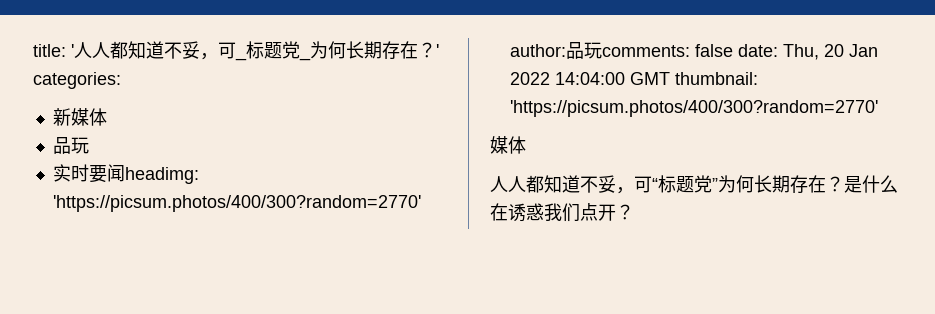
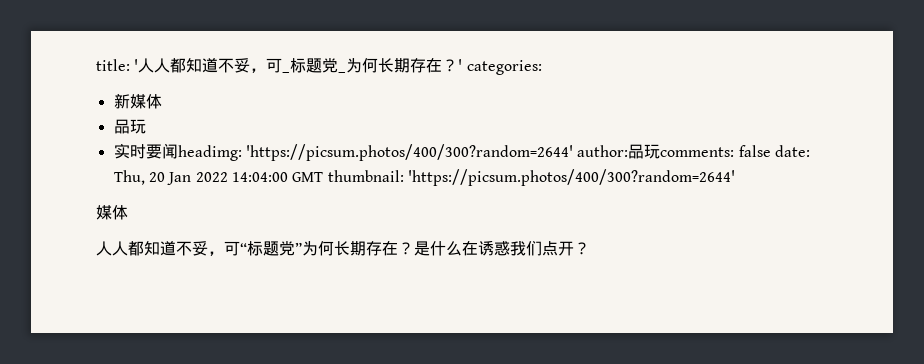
[52,195,421,212] 'https://picsum.photos/400/300?random=2770' -> [245,144,573,161] 'https://picsum.photos/400/300?random=2644'
[509,100,878,117] 'https://picsum.photos/400/300?random=2770' -> [407,169,735,186] 'https://picsum.photos/400/300?random=2644'

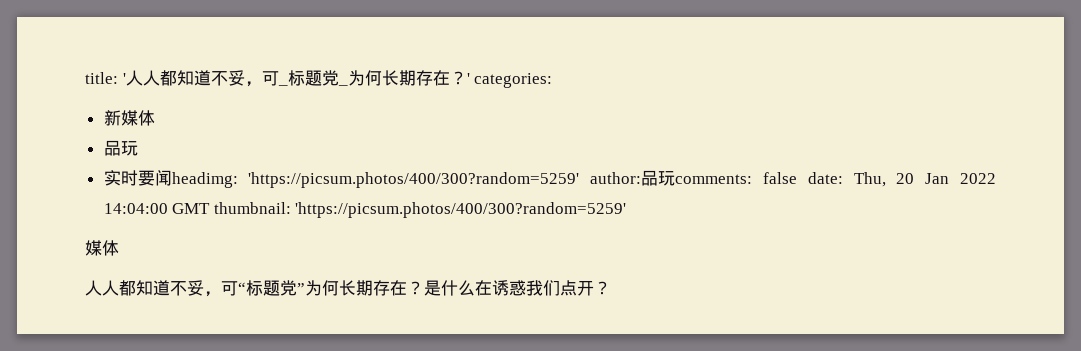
[245,144,573,161] 'https://picsum.photos/400/300?random=2644' -> [248,172,580,188] 'https://picsum.photos/400/300?random=5259'
[407,169,735,186] 'https://picsum.photos/400/300?random=2644' -> [295,202,627,218] 'https://picsum.photos/400/300?random=5259'

